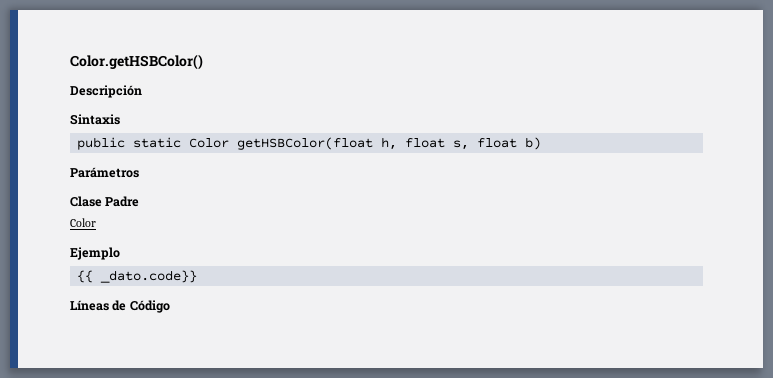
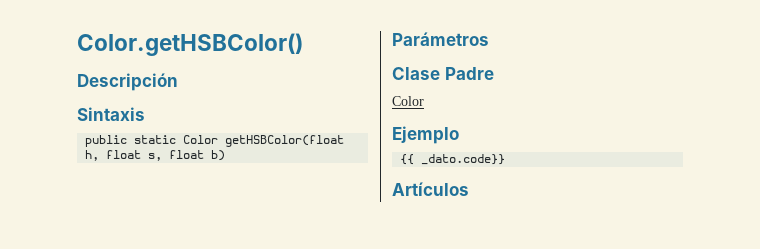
[70,300,170,313] Líneas de Código -> [392,182,469,196] Artículos

